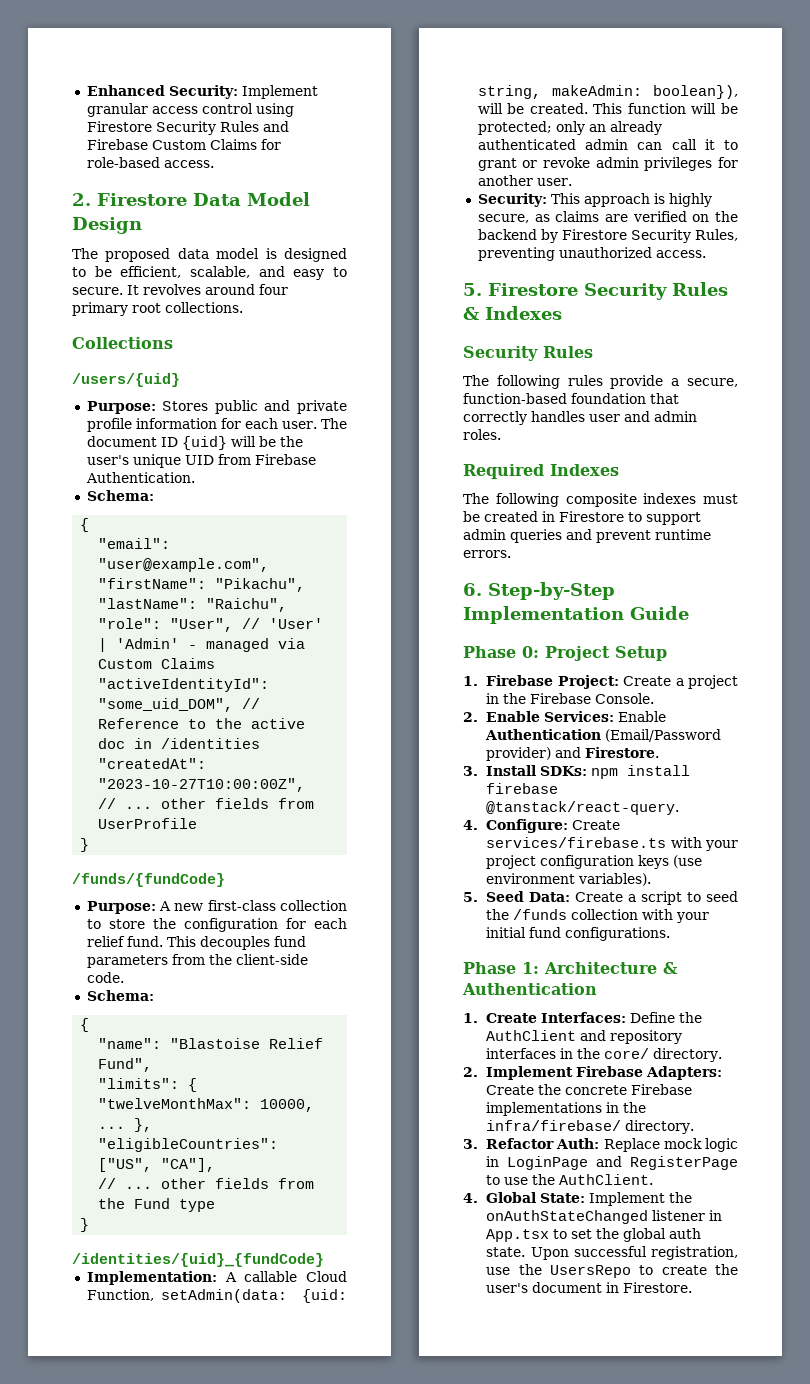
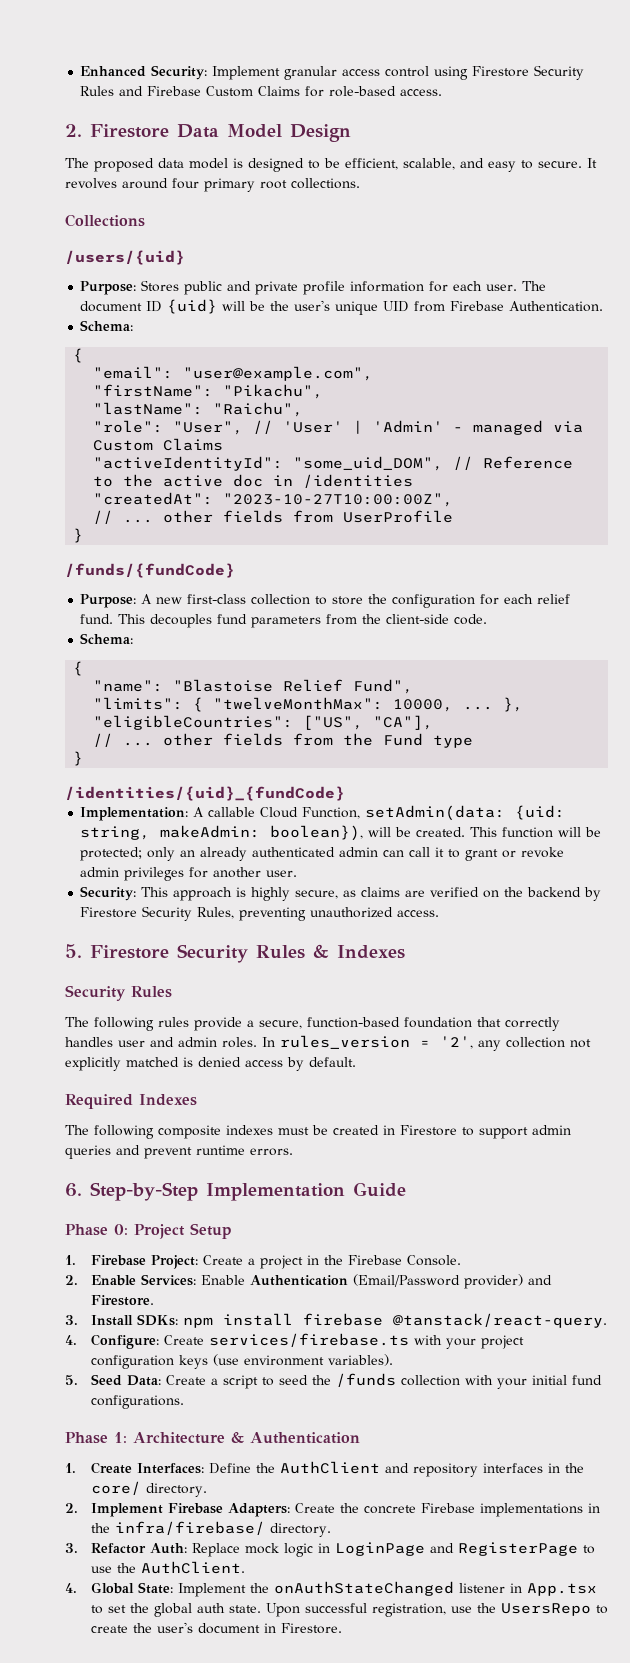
(501, 434) none -> [262,1035,591,1051] [65,1057,356,1071] In rules_version = '2', any collection not explicitly matched is denied access by default.

